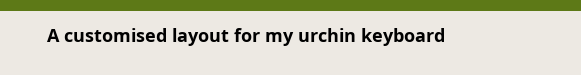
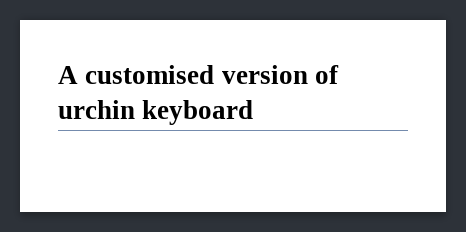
[172,28,294,46] layout for my -> [221,65,339,84] version of

